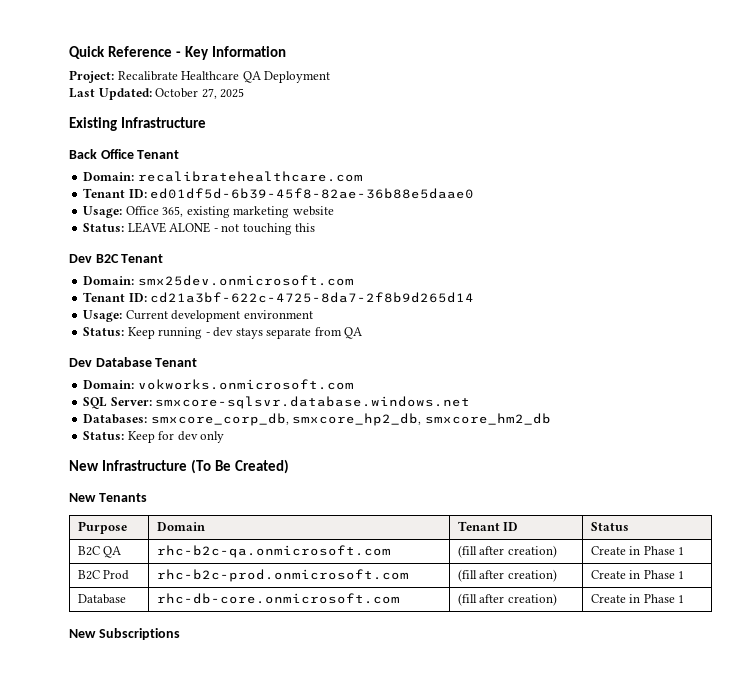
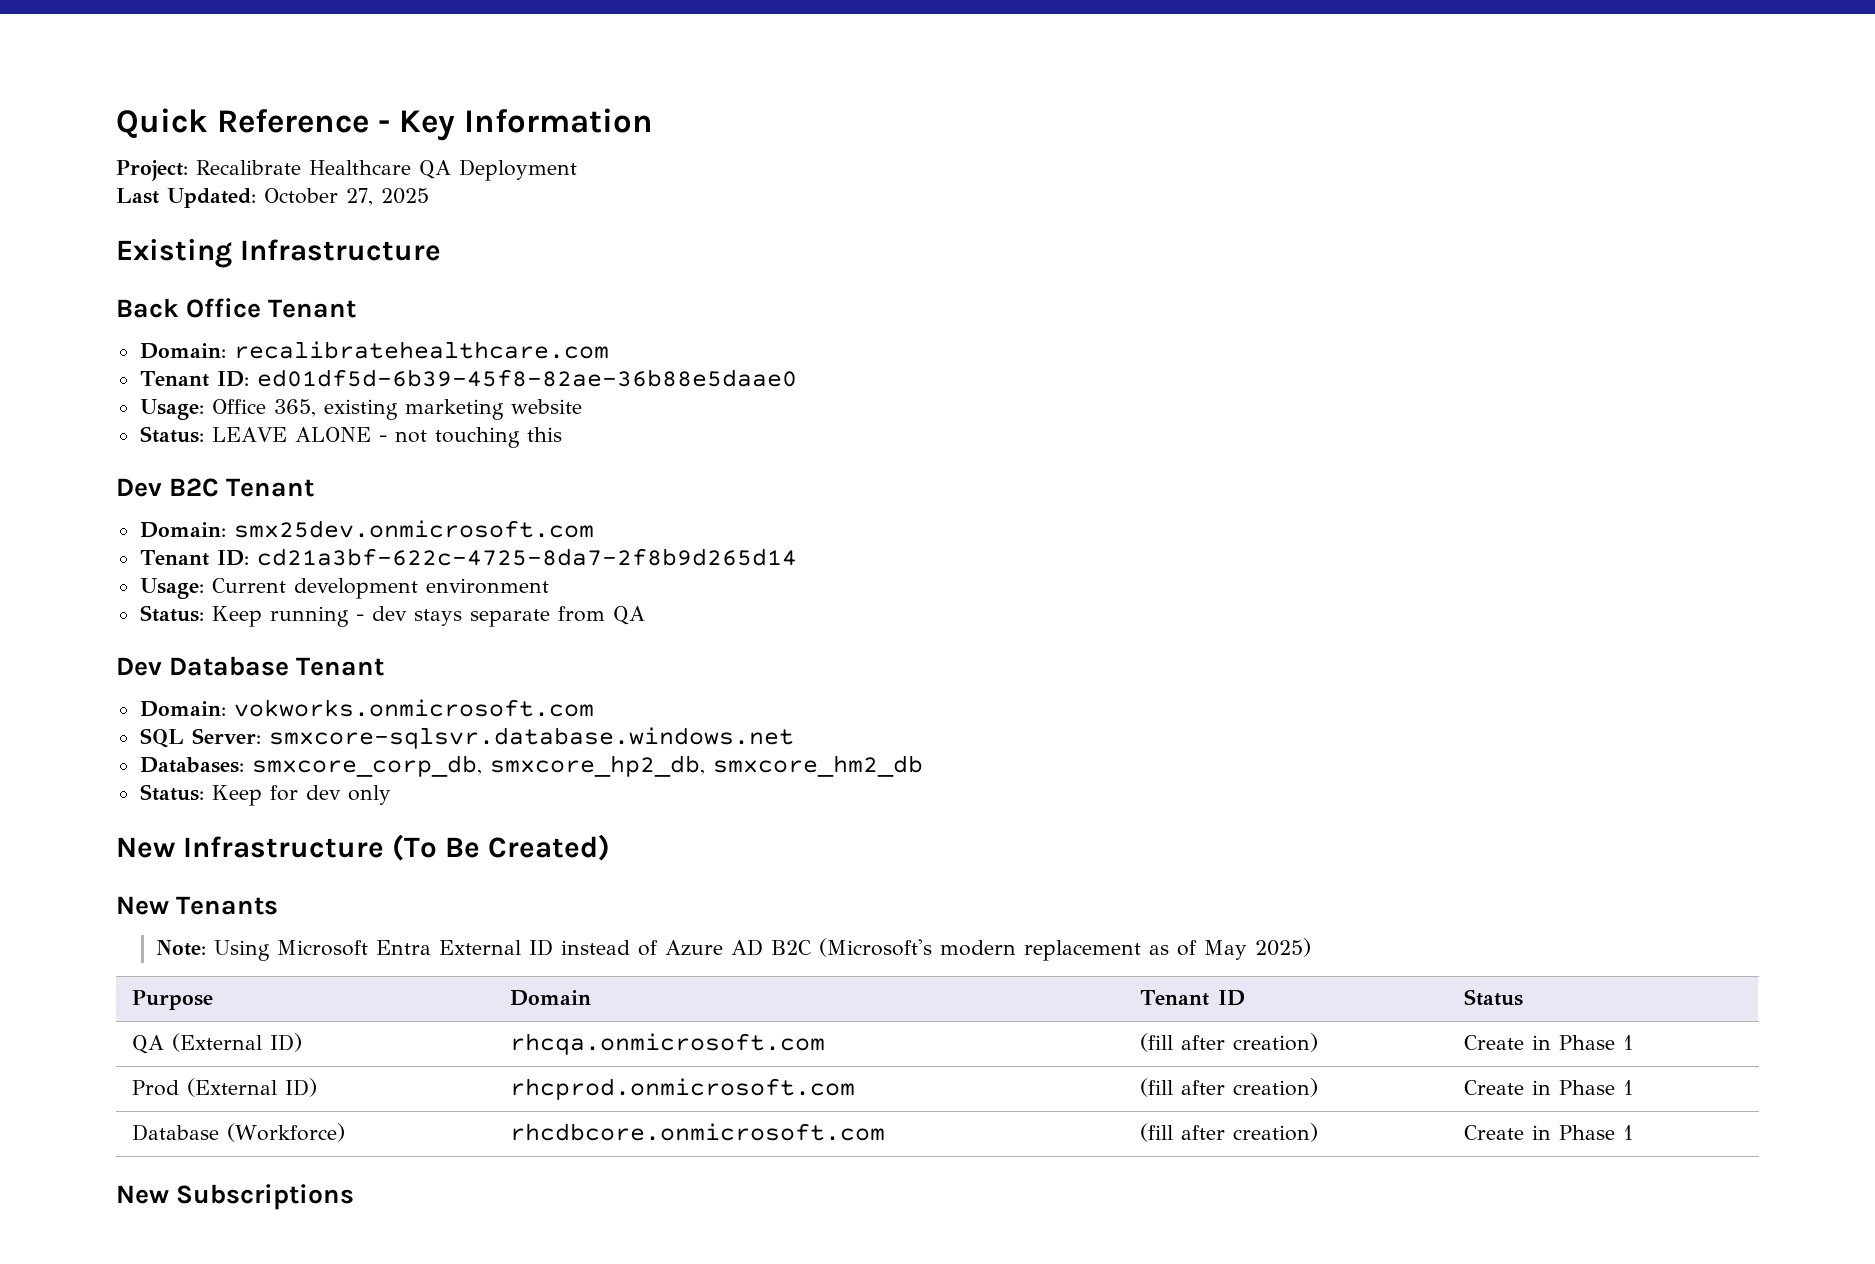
(147, 497) none -> [156,938,1312,961] // Note: Using Microsoft Entra External ID instead of Azure AD B2C (Microsoft's modern replacement as of May 2025)
[77,546,122,558] [156,545,391,558] [457,545,557,558] [590,546,685,555] [77,570,100,580] B2C QA | rhc-b2c-qa.onmicrosoft.com | (fill after creation) | Create in Phase 1 // B2C -> [131,1033,302,1054] [509,1033,825,1055] [1139,1033,1318,1052] [1463,1035,1633,1050] QA (External ID) | rhcqa.onmicrosoft.com | (fill after creation) | Create in Phase 1 //
[156,569,409,582] | rhc-b2c-prod.onmicrosoft.com -> [186,1078,317,1097] [509,1078,855,1100] (External ID) | rhcprod.onmicrosoft.com
[156,593,400,604] | rhc-db-core.onmicrosoft.com -> [226,1123,345,1142] [509,1123,885,1141] (Workforce) | rhcdbcore.onmicrosoft.com

